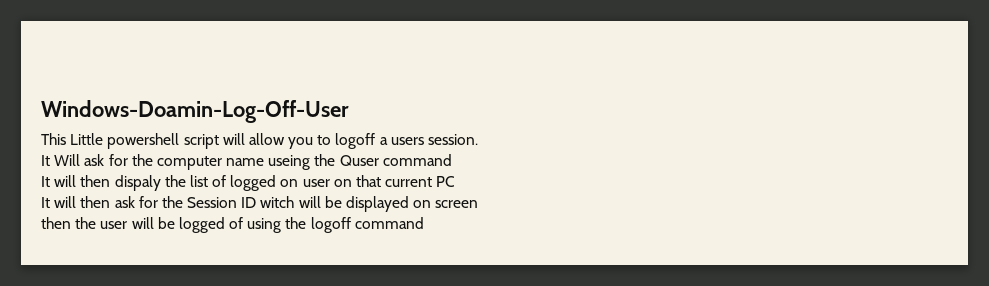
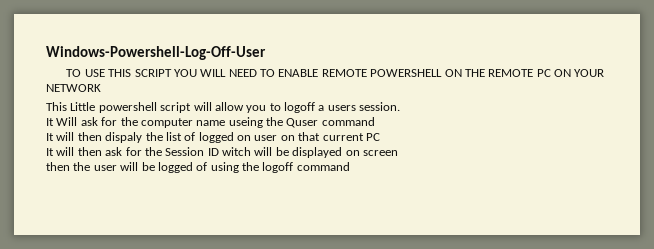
[41,100,349,123] Windows-Doamin-Log-Off-User -> [46,46,266,60] [66,69,605,77] [46,84,101,92] Windows-Powershell-Log-Off-User // TO USE THIS SCRIPT YOU WILL NEED TO ENABLE REMOTE POWERSHELL ON THE REMOTE PC ON YOUR NETWORK

